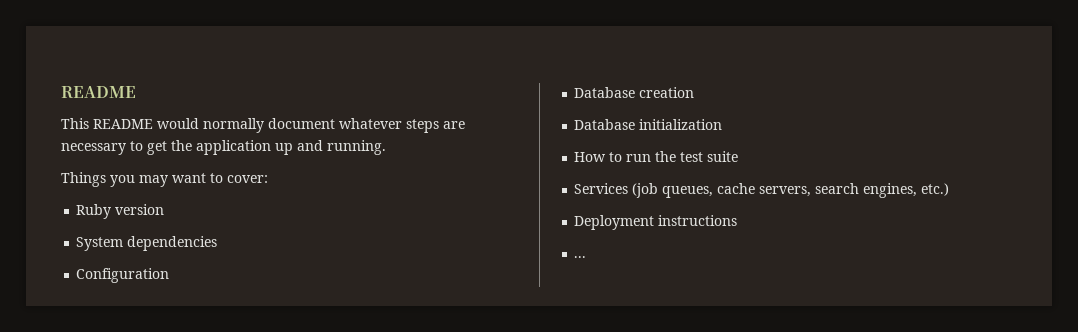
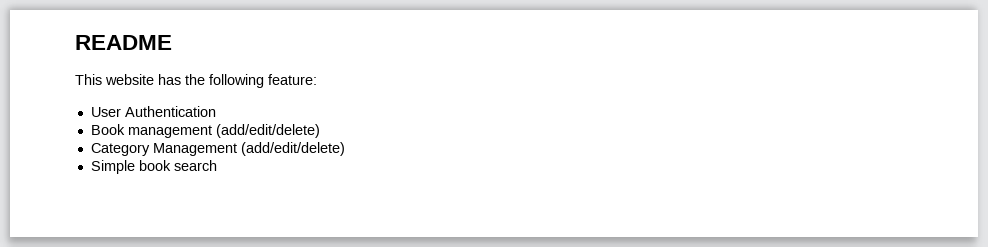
[93,118,465,133] [61,140,386,155] [61,172,268,187] [76,204,165,219] [76,236,218,251] [76,268,170,283] [574,87,695,98] [574,119,723,130] [574,151,739,162] [574,183,950,198] [574,215,738,230] [574,256,587,258] README would normally document whatever steps are necessary to get the application up and running. // Things you may want to cover: // Ruby version // System dependencies // Configuration // Database creation // Database initialization // How to run the test suite // Services (job queues, cache servers, search engines, etc.) // Deployment instructions // ... -> [105,74,317,88] [90,106,216,117] [90,124,320,138] [90,142,345,156] [90,160,217,174] website has the following feature: // User Authentication // Book management (add/edit/delete) // Category Management (add/edit/delete) // Simple book search

